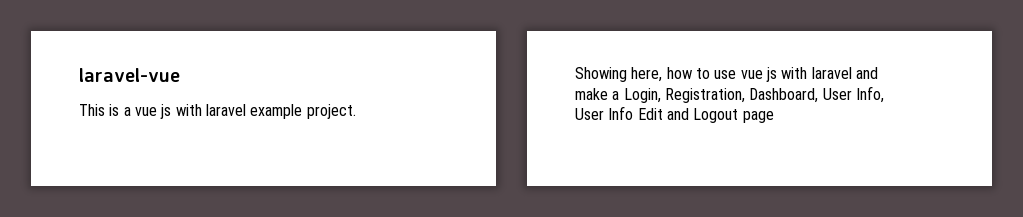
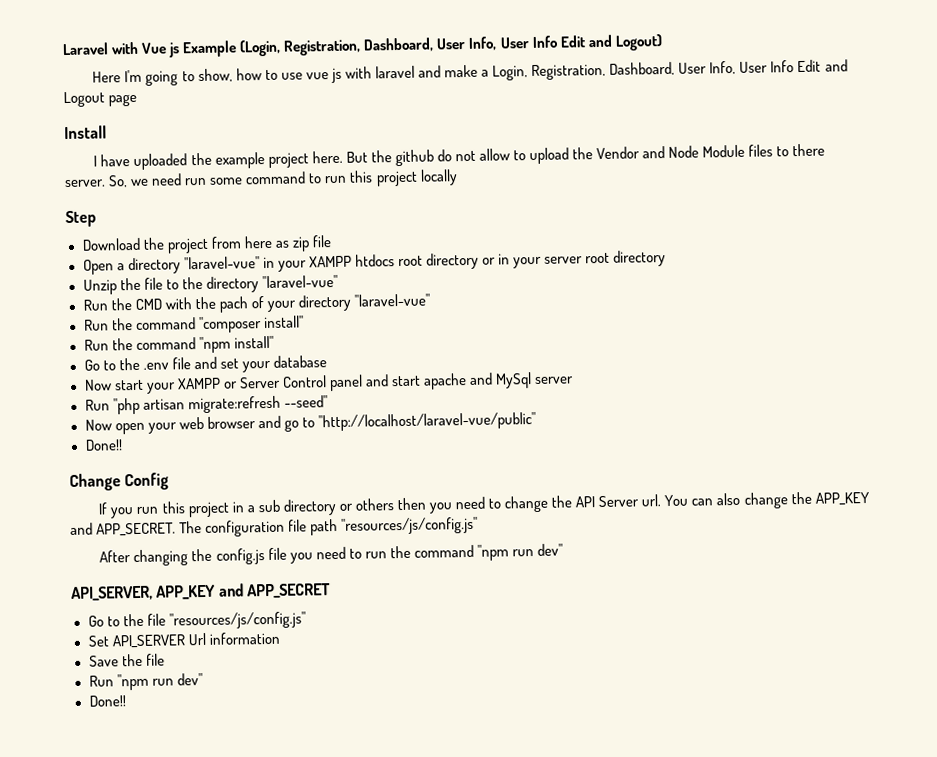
[79,68,180,82] [79,104,356,119] [575,67,663,82] laravel-vue // This is a vue js with laravel example project. Showing here, -> [62,34,663,58] [92,68,233,86] Laravel with Vue js Example (Login, Registration, Dashboard, User Info, User Info Edit and Logout) // Here I'm going to show,
(774, 117) none -> [64,125,107,140] [93,143,826,170] [64,169,458,188] [65,210,96,228] [81,235,332,254] [82,250,667,275] [82,274,338,295] [82,293,430,313] [83,315,304,334] [83,335,274,354] [83,355,327,373] [83,372,575,394] [84,395,328,415] [84,411,536,435] [84,439,123,451] [69,472,170,491] [98,491,869,519] [70,516,479,537] [99,543,564,567] [71,583,331,601] [87,611,306,630] [87,631,280,649] [88,653,165,667] [88,673,203,691] [88,695,126,707] // Install // I have uploaded the example project here. But the github do not allow to upload the Vendor and Node Module files to there server. So, we need run some command to run this project locally // Step // Download the project from here as zip file // Open a directory "laravel-vue" in your XAMPP htdocs root directory or in your server root directory // Unzip the file to the directory "laravel-vue" // Run the CMD with the pach of your directory "laravel-vue" // Run the command "composer install" // Run the command "npm install" // Go to the .env file and set your database // Now start your XAMPP or Server Control panel and start apache and MySql server // Run "php artisan migrate:refresh --seed" // Now open your web browser and go to "http://localhost/laravel-vue/public" // Done!! // Change Config // If you run this project in a sub directory or others then you need to change the API Server url. You can also change the APP_KEY and APP_SECRET. The configuration file path "resources/js/config.js" // After changing the config.js file you need to run the command "npm run dev" // API_SERVER, APP_KEY and APP_SECRET // Go to the file "resources/js/config.js" // Set API_SERVER Url information // Save the file // Run "npm run dev" // Done!!

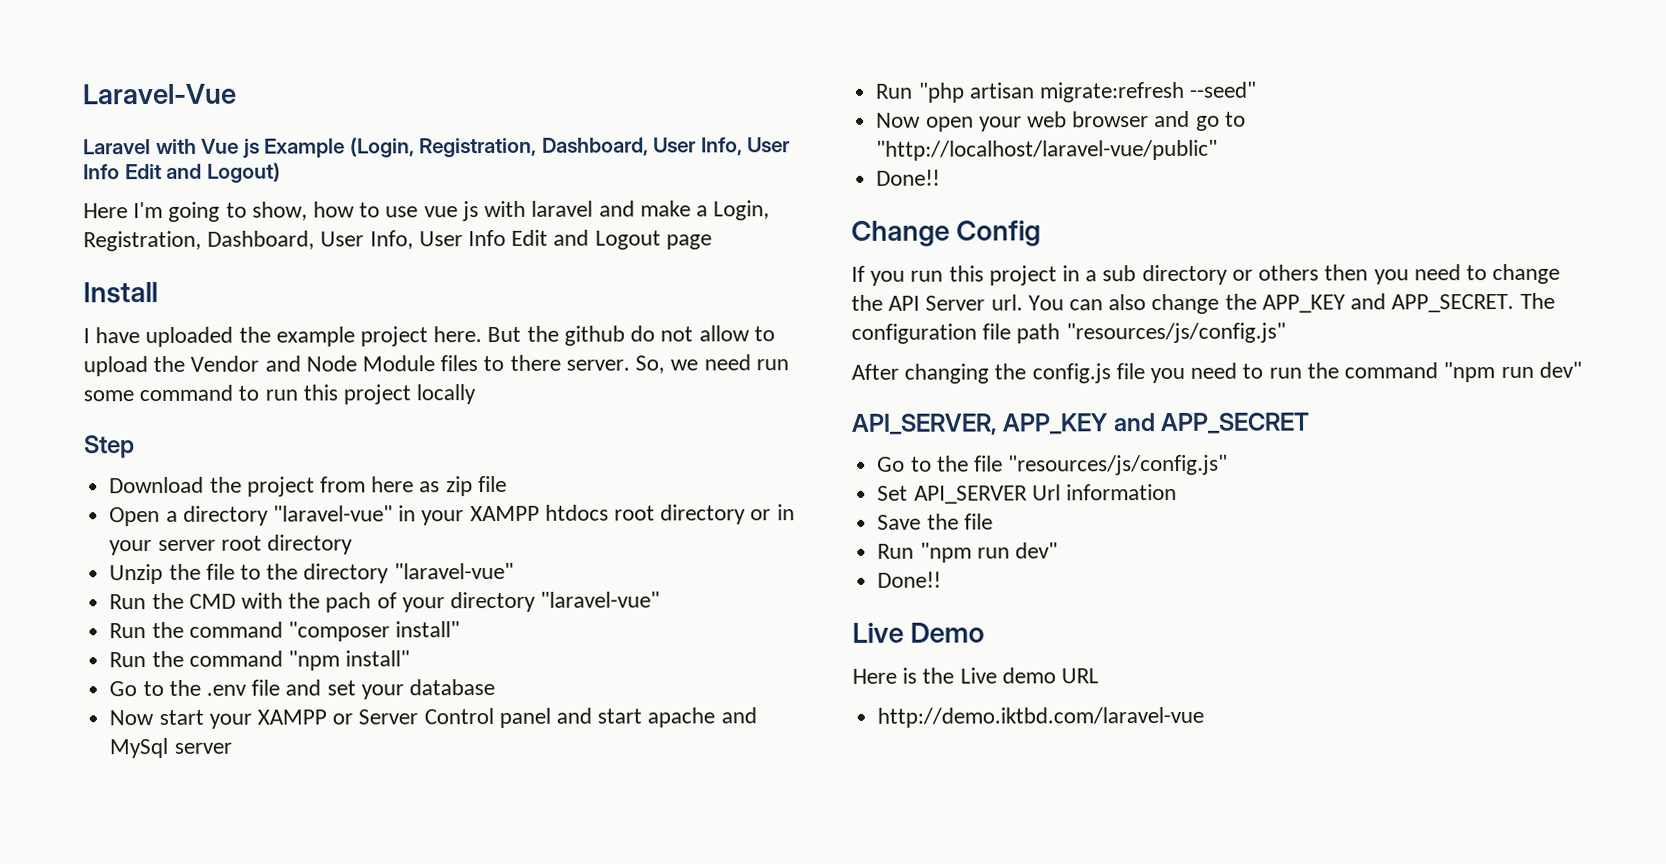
(62, 49) none -> [82,83,237,105] Laravel-Vue //
(126, 701) none -> [852,622,986,643] [852,667,1100,684] [877,706,1205,728] // Live Demo // Here is the Live demo URL // http://demo.iktbd.com/laravel-vue

